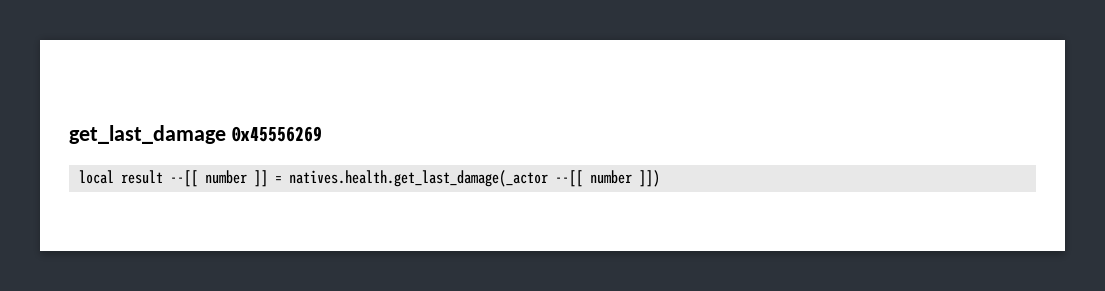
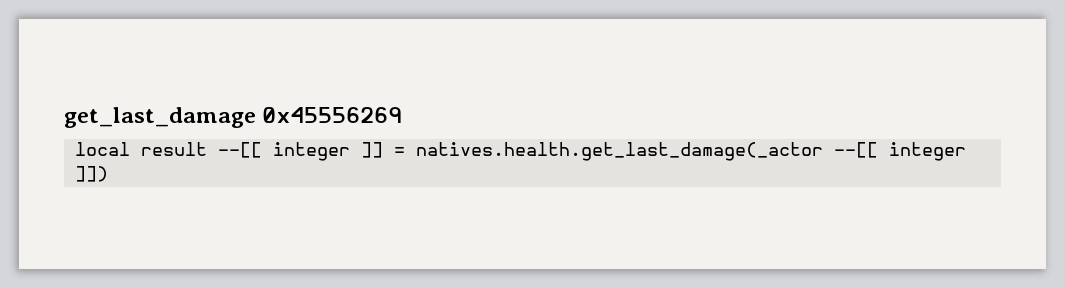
[205,170,248,184] number -> [273,142,351,161] integer
[590,170,633,184] number -> [889,142,967,161] integer

